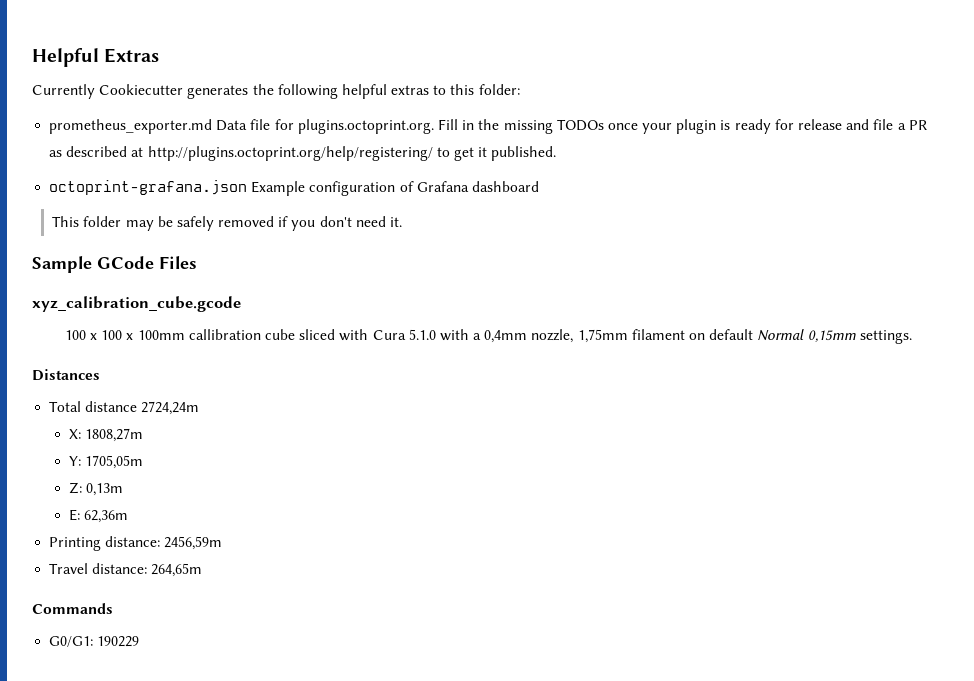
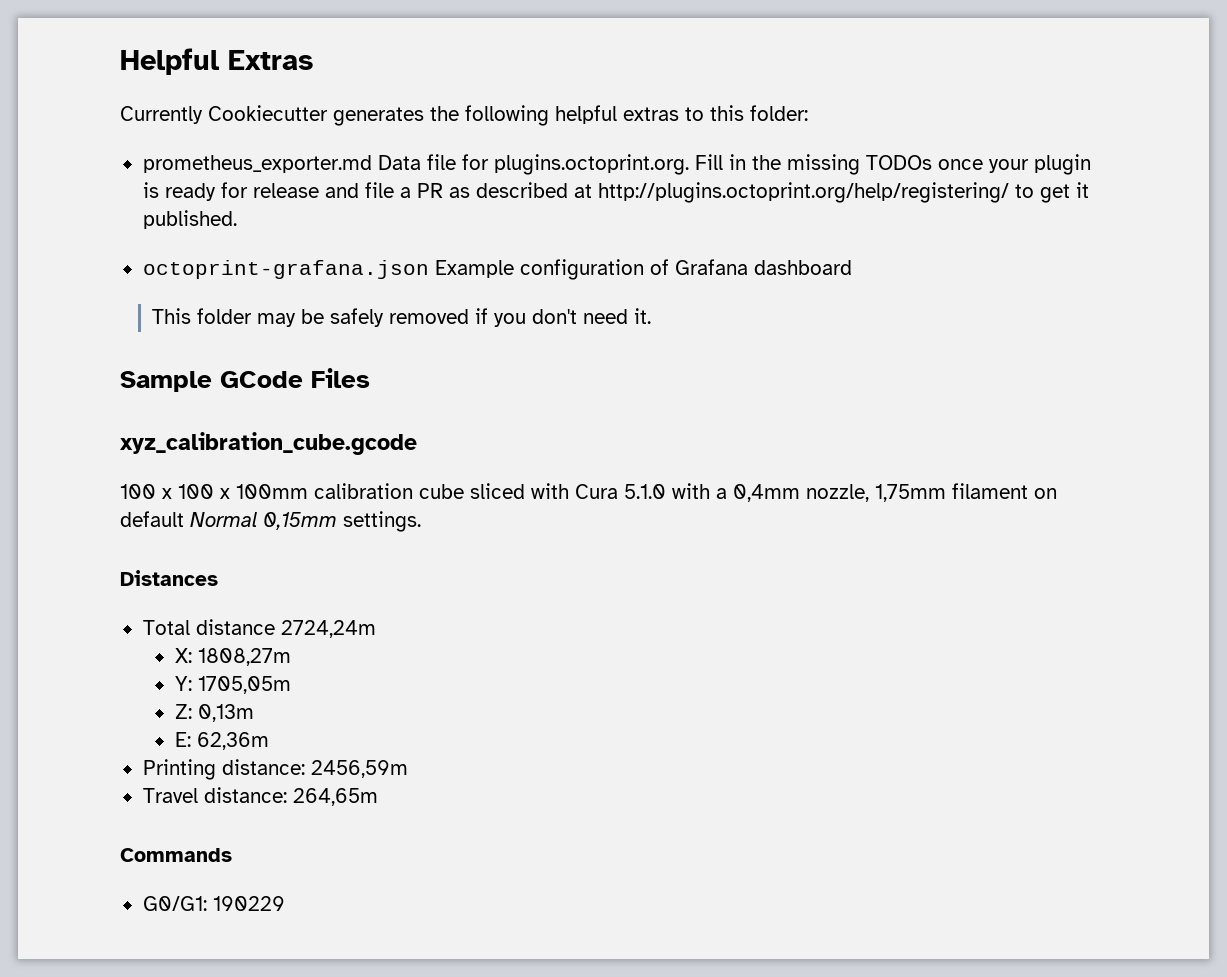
[188,329,261,340] callibration -> [314,483,413,499] calibration

